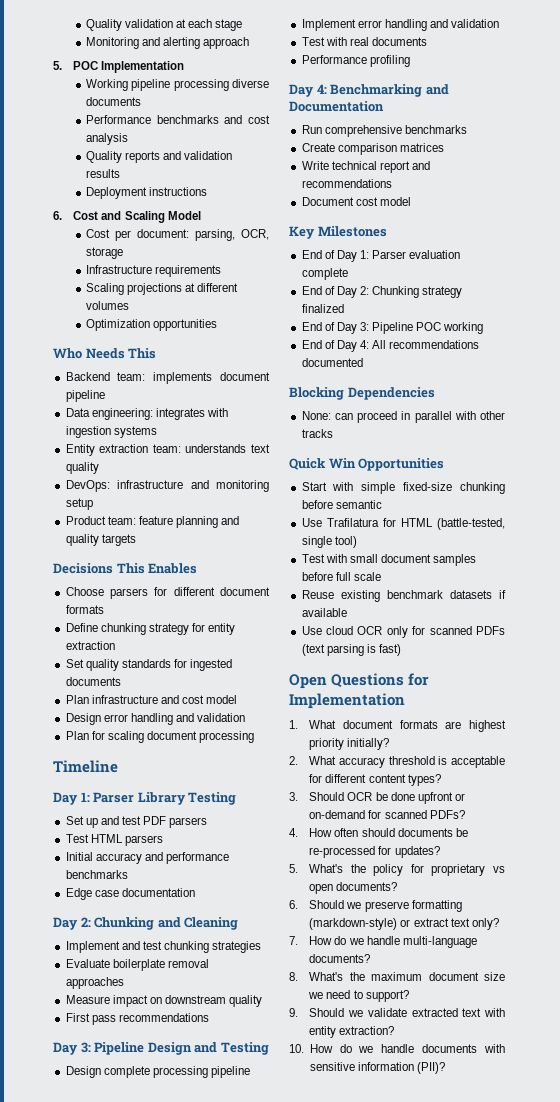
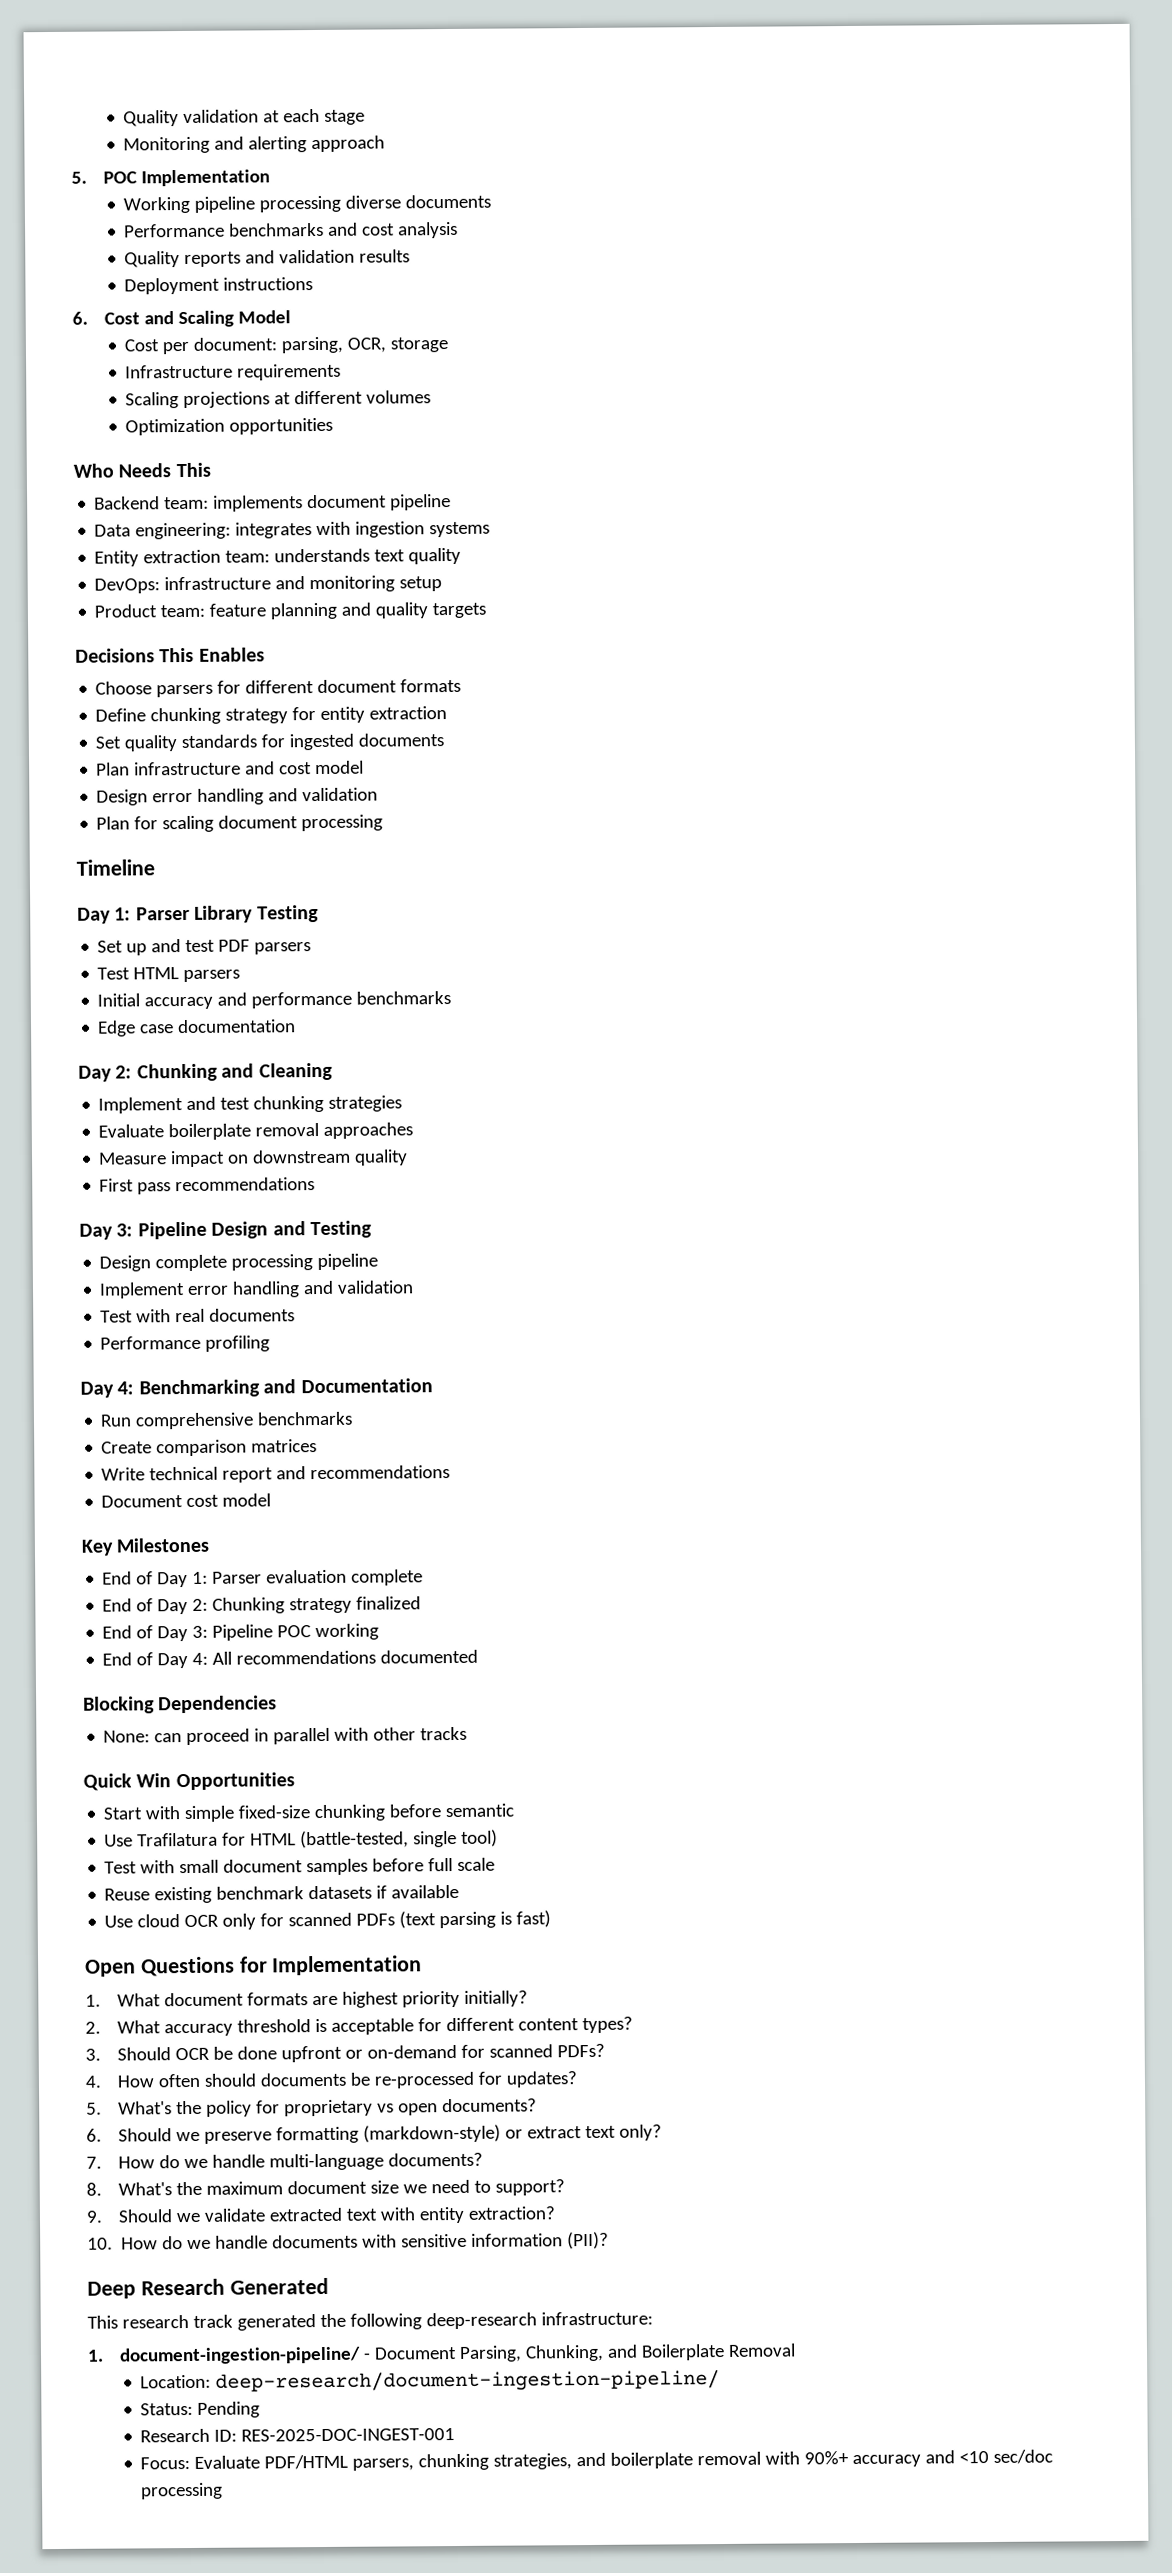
(445, 1068) none -> [87,2277,329,2299] [87,2311,653,2331] [87,2343,796,2365] [140,2370,721,2393] [140,2401,261,2418] [140,2428,456,2443] [140,2449,1054,2471] [140,2482,224,2500] // Deep Research Generated // This research track generated the following deep-research infrastructure: // 1. document-ingestion-pipeline/ - Document Parsing, Chunking, and Boilerplate Removal // Location: deep-research/document-ingestion-pipeline/ // Status: Pending // Research ID: RES-2025-DOC-INGEST-001 // Focus: Evaluate PDF/HTML parsers, chunking strategies, and boilerplate removal with 90%+ accuracy and <10 sec/doc processing

